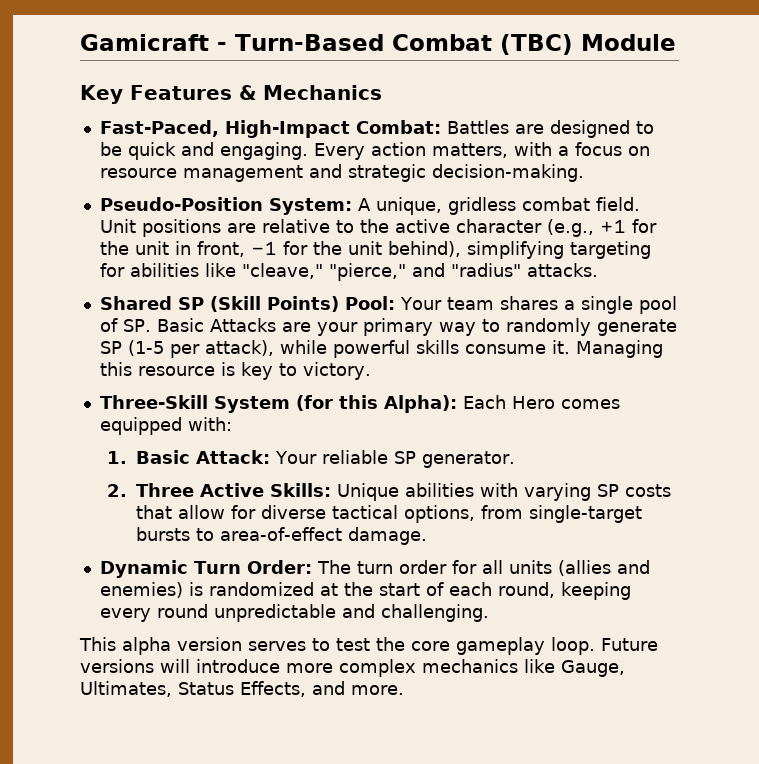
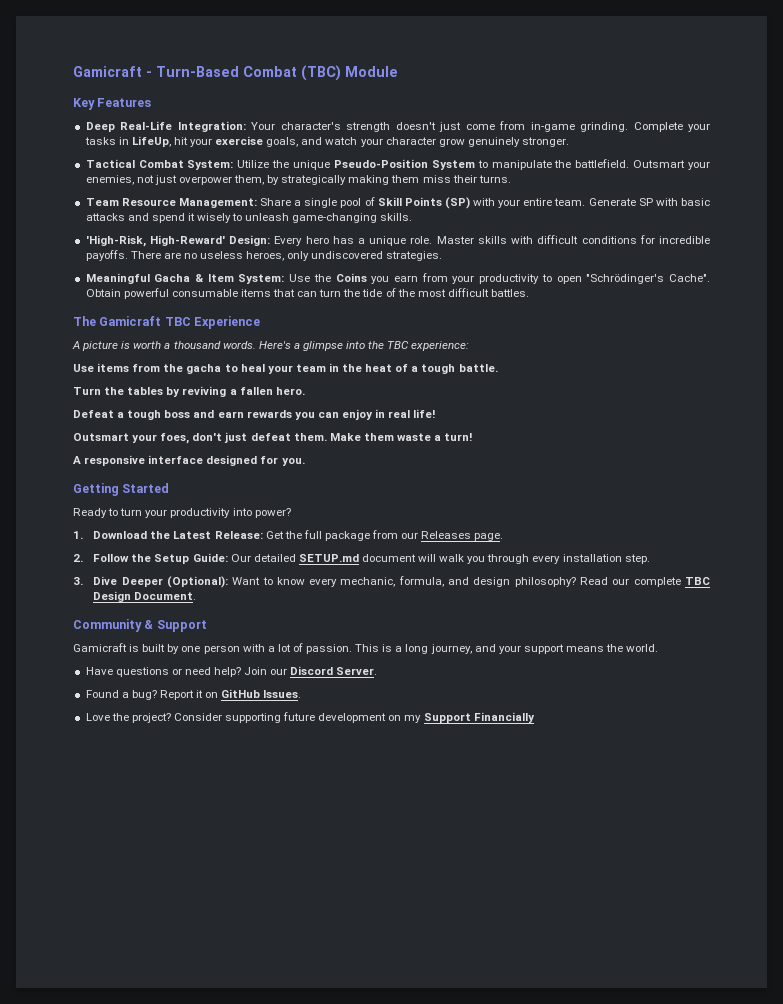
[238,85,382,100] [99,120,654,138] [99,142,650,160] [99,164,584,182] [99,197,640,215] [99,219,657,237] [99,241,651,259] [99,263,598,281] [99,296,677,314] [99,318,677,336] [99,340,663,358] [99,362,371,380] [99,395,620,413] [99,417,232,435] [106,450,515,468] [106,483,671,501] [135,505,642,523] [135,527,427,545] [99,560,650,578] [99,582,631,600] [99,604,489,622] [79,637,658,655] [80,659,625,677] [80,681,404,697] & Mechanics // Fast-Paced, High-Impact Combat: Battles are designed to be quick and engaging. Every action matters, with a focus on resource management and strategic decision-making. // Pseudo-Position System: A unique, gridless combat field. Unit positions are relative to the active character (e.g., +1 for the unit in front, -1 for the unit behind), simplifying targeting for abilities like "cleave," "pierce," and "radius" attacks. // Shared SP (Skill Points) Pool: Your team shares a single pool of SP. Basic Attacks are your primary way to randomly generate SP (1-5 per attack), while powerful skills consume it. Managing this resource is key to victory. // Three-Skill System (for this Alpha): Each Hero comes equipped with: // 1. Basic Attack: Your reliable SP generator. // 2. Three Active Skills: Unique abilities with varying SP costs that allow for diverse tactical options, from single-target bursts to area-of-effect damage. // Dynamic Turn Order: The turn order for all units (allies and enemies) is randomized at the start of each round, keeping every round unpredictable and challenging. // This alpha version serves to test the core gameplay loop. Future versions will introduce more complex mechanics like Gauge, Ultimates, Status Effects, and more. -> [85,121,710,132] [84,136,570,147] [85,159,711,170] [85,175,511,185] [85,197,710,209] [85,213,413,223] [85,235,711,247] [85,250,443,261] [85,273,711,284] [85,288,530,299] [73,316,261,329] [72,341,470,351] [73,363,498,374] [73,386,305,397] [73,409,436,420] [73,432,473,444] [73,455,305,466] [73,483,170,496] [73,508,291,518] [73,530,504,541] [73,553,650,564] [73,576,710,588] [93,591,197,602] [73,619,207,632] [73,643,659,654] [85,666,378,677] [85,689,302,700] [85,712,535,723] // Deep Real-Life Integration: Your character's strength doesn't just come from in-game grinding. Complete your tasks in LifeUp, hit your exercise goals, and watch your character grow genuinely stronger. // Tactical Combat System: Utilize the unique Pseudo-Position System to manipulate the battlefield. Outsmart your enemies, not just overpower them, by strategically making them miss their turns. // Team Resource Management: Share a single pool of Skill Points (SP) with your entire team. Generate SP with basic attacks and spend it wisely to unleash game-changing skills. // 'High-Risk, High-Reward' Design: Every hero has a unique role. Master skills with difficult conditions for incredible payoffs. There are no useless heroes, only undiscovered strategies. // Meaningful Gacha & Item System: Use the Coins you earn from your productivity to open "Schrödinger's Cache". Obtain powerful consumable items that can turn the tide of the most difficult battles. // The Gamicraft TBC Experience // A picture is worth a thousand words. Here's a glimpse into the TBC experience: // Use items from the gacha to heal your team in the heat of a tough battle. // Turn the tables by reviving a fallen hero. // Defeat a tough boss and earn rewards you can enjoy in real life! // Outsmart your foes, don't just defeat them. Make them waste a turn! // A responsive interface designed for you. // Getting Started // Ready to turn your productivity into power? // 1. Download the Latest Release: Get the full package from our Releases page. // 2. Follow the Setup Guide: Our detailed SETUP.md document will walk you through every installation step. // 3. Dive Deeper (Optional): Want to know every mechanic, formula, and design philosophy? Read our complete TBC Design Document. // Community & Support // Gamicraft is built by one person with a lot of passion. This is a long journey, and your support means the world. // Have questions or need help? Join our Discord Server. // Found a bug? Report it on GitHub Issues. // Love the project? Consider supporting future development on my Support Financially

